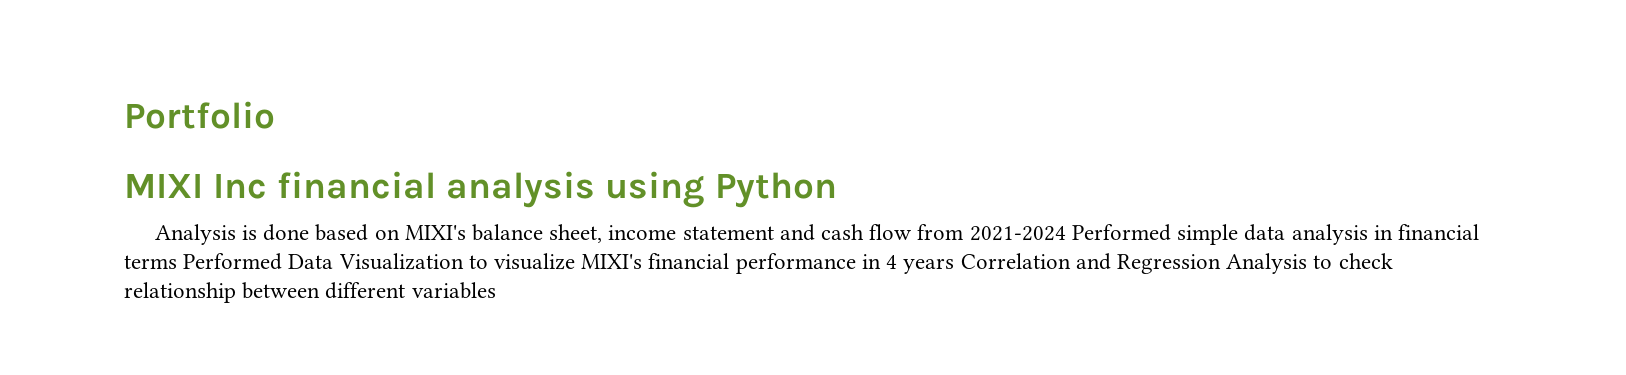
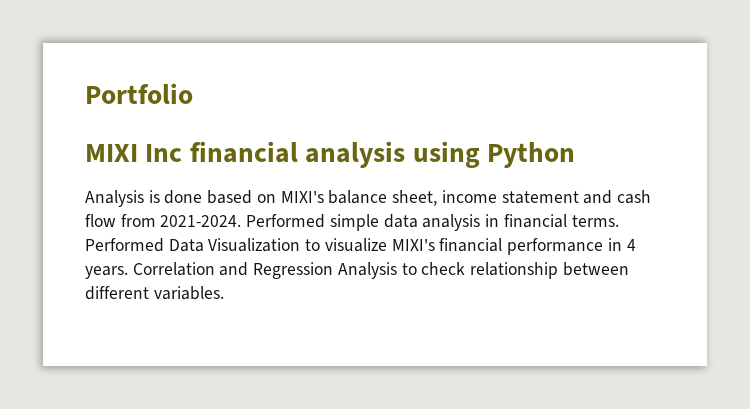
[969,226,1066,241] 2021-2024 -> [160,215,242,227] 2021-2024.
[124,255,177,269] terms -> [571,215,619,227] terms.
[903,258,955,274] years -> [85,266,128,279] years.
[411,282,496,299] variables -> [153,286,224,300] variables.

